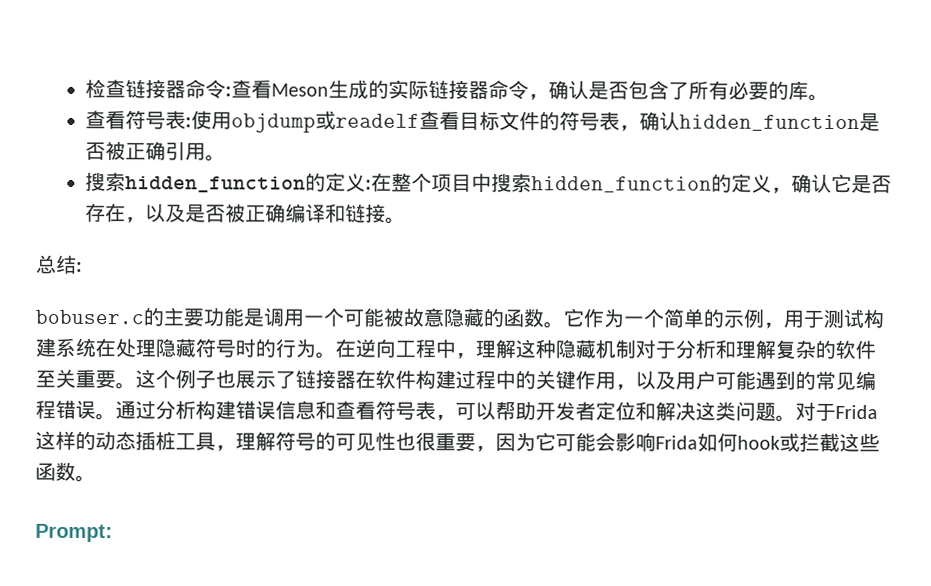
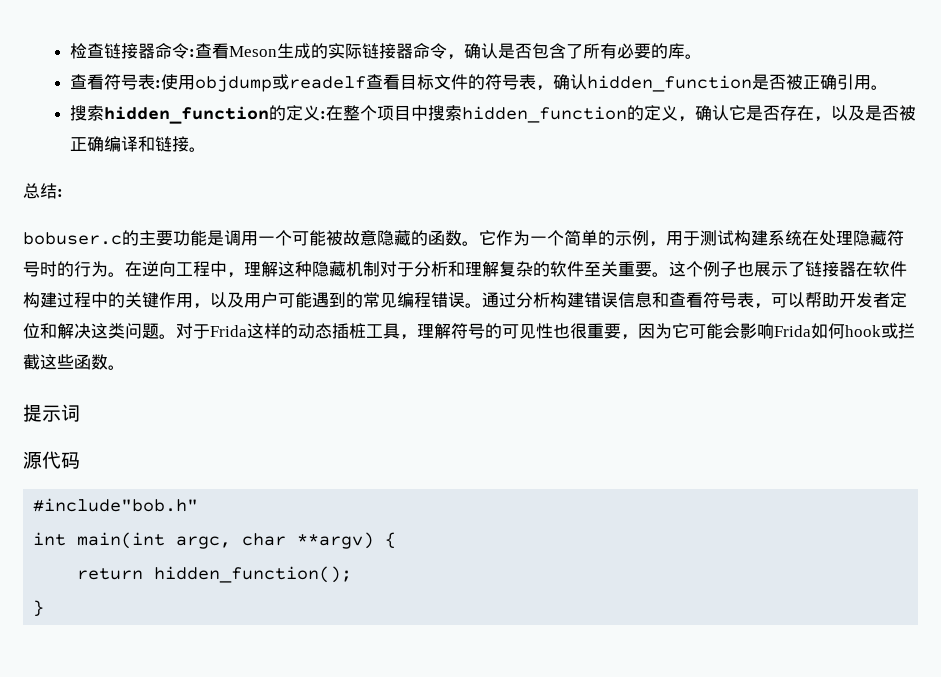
[35,523,113,543] Prompt: -> [23,404,80,422] [23,451,80,469] [33,498,199,512] [33,532,397,549] [77,566,353,583] [33,600,45,617] 提示词 // 源代码 // #include"bob.h" // int main(int argc, char **argv) { // return hidden_function(); // }

